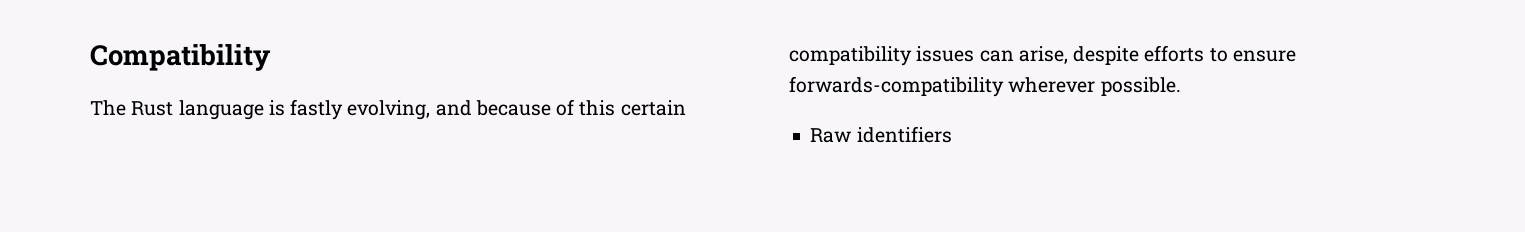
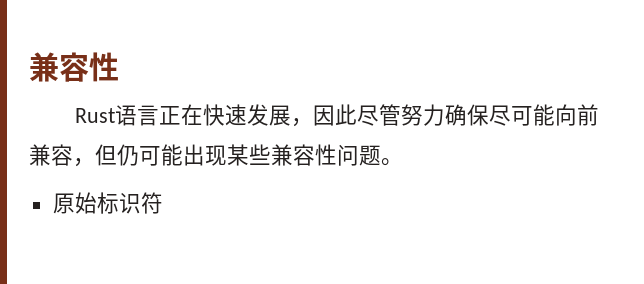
[90,44,271,71] [90,99,686,120] [789,45,1296,66] [789,76,1181,97] [810,126,952,143] Compatibility // The Rust language is fastly evolving, and because of this certain compatibility issues can arise, despite efforts to ensure forwards-compatibility wherever possible. // Raw identifiers -> [29,52,119,82] [74,104,599,127] [29,144,403,167] [52,192,163,214] 兼容性 // Rust语言正在快速发展，因此尽管努力确保尽可能向前兼容，但仍可能出现某些兼容性问题。 // 原始标识符

